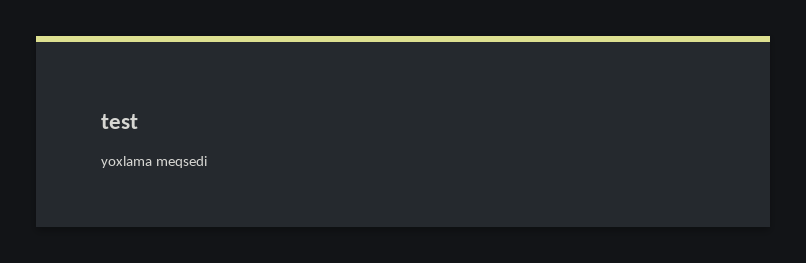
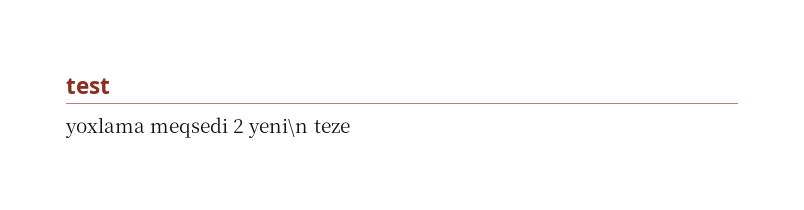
(207, 162) none -> [233,118,350,138] 2 yeni\n teze

